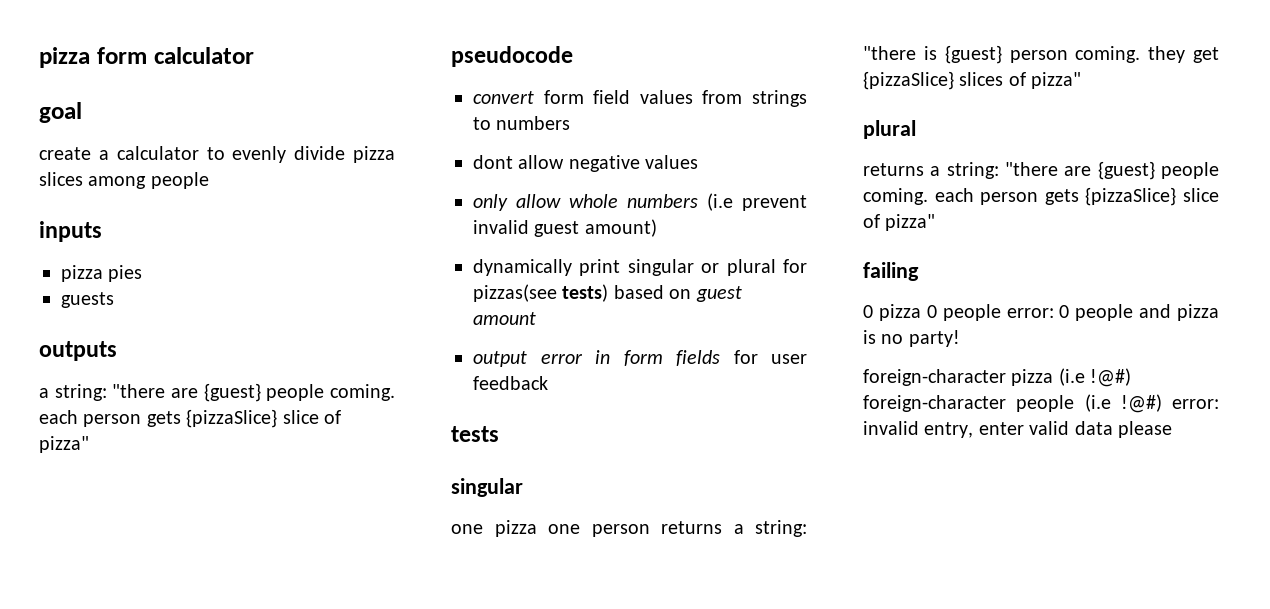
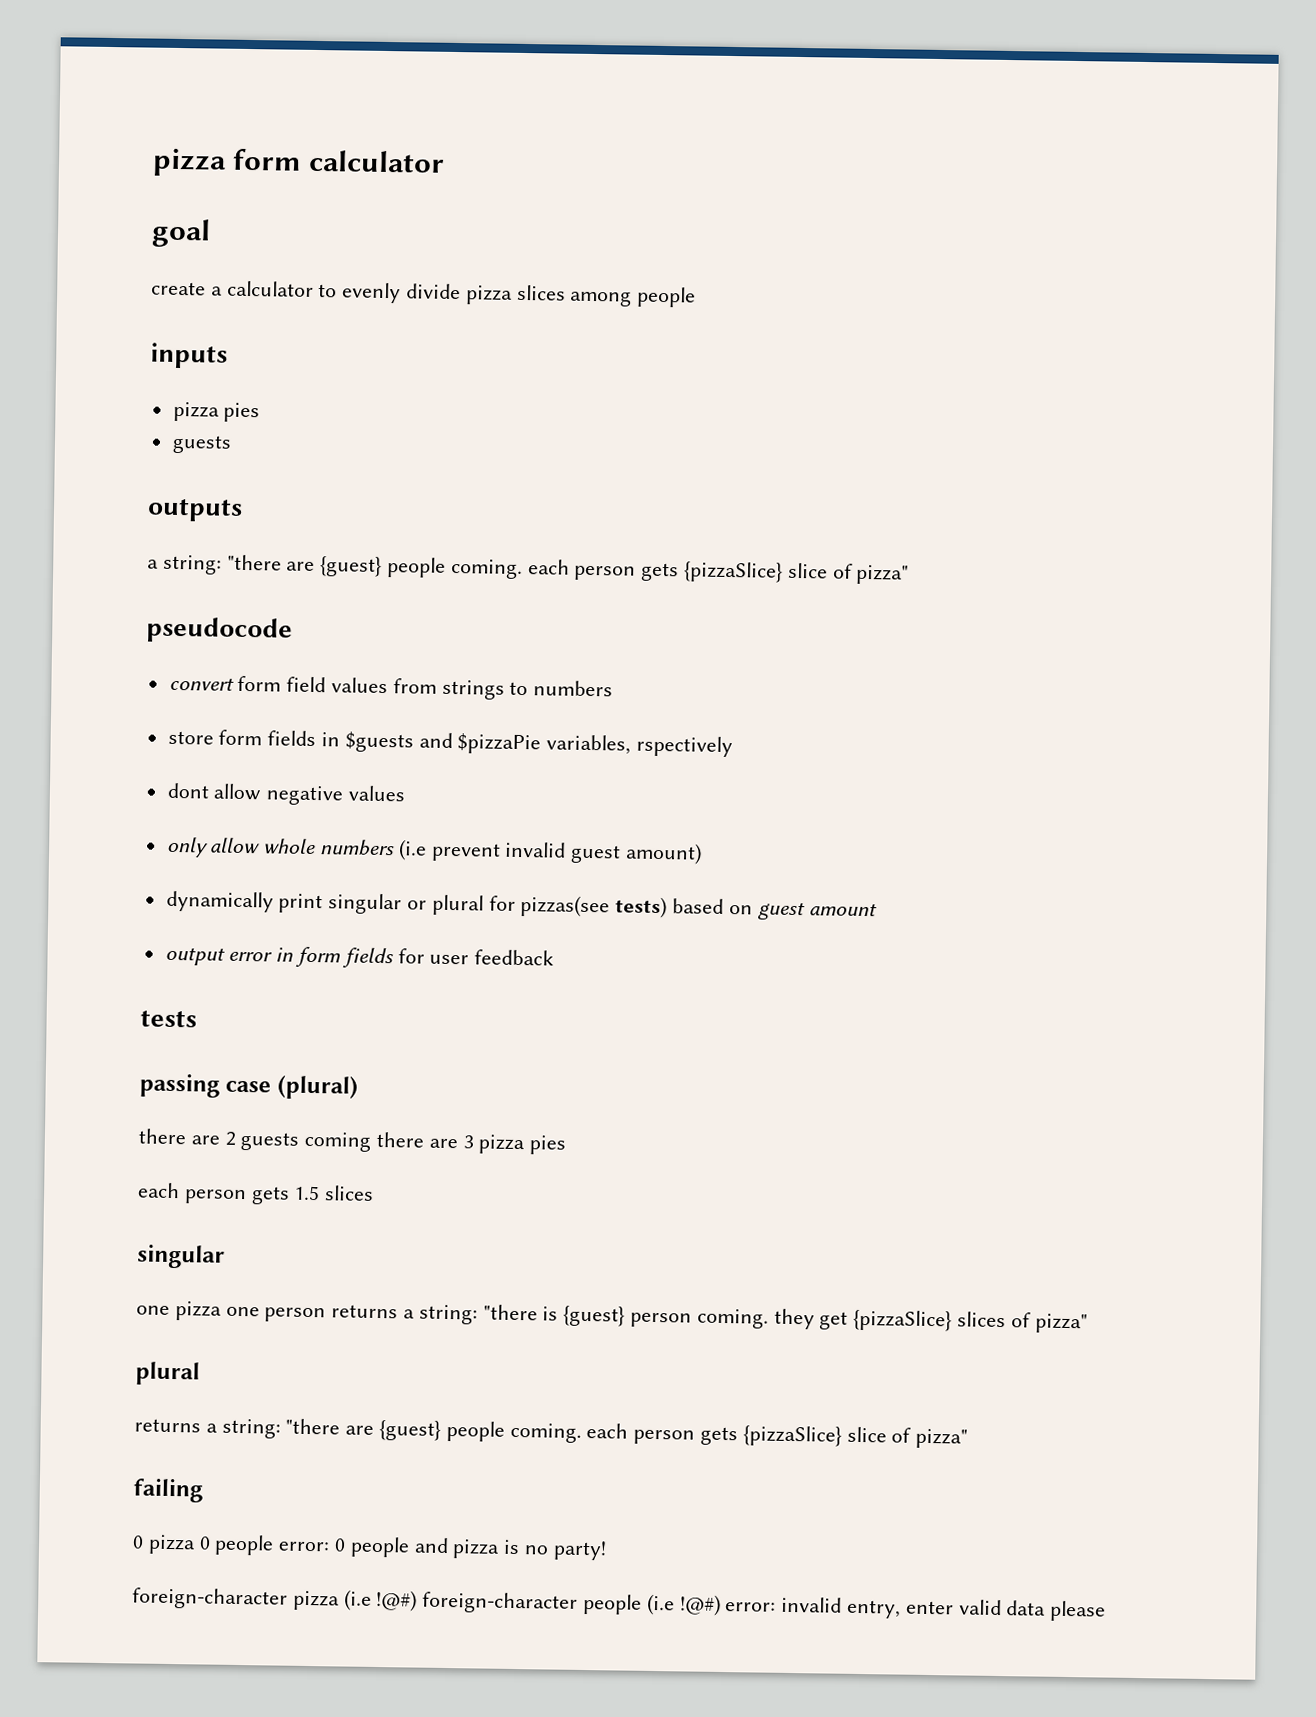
(571, 123) none -> [167,729,734,758] // store form fields in $guests and $pizzaPie variables, rspectively
(499, 434) none -> [139,1073,358,1100] [138,1128,567,1155] [138,1182,375,1205] // passing case (plural) // there are 2 guests coming there are 3 pizza pies // each person gets 1.5 slices

